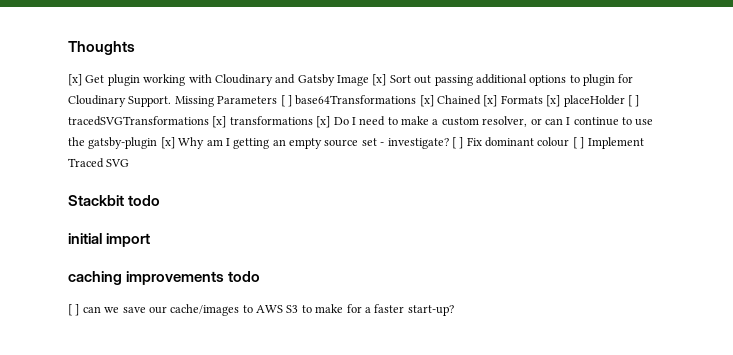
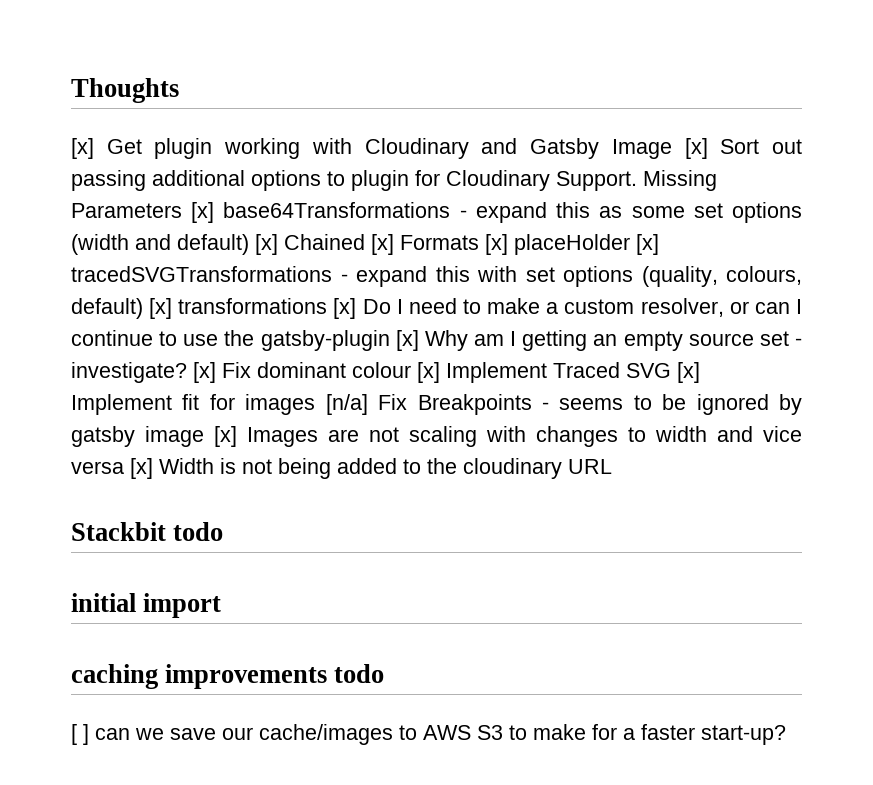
[280,95,417,107] [ ] base64Transformations -> [191,202,802,223] [71,234,249,255] [x] base64Transformations - expand this as some set options (width and default)
[627,95,640,107] [68,116,209,126] [ ] tracedSVGTransformations -> [636,234,659,255] [71,266,802,287] [71,298,143,319] [x] tracedSVGTransformations - expand this with set options (quality, colours, default)
[451,137,464,149] [ ] -> [193,362,216,383] [x]
[572,137,585,149] [ ] -> [417,362,440,383] [x]
(130, 163) none -> [677,362,700,383] [71,394,802,415] [71,426,802,447] [71,458,612,479] [x] Implement fit for images [n/a] Fix Breakpoints - seems to be ignored by gatsby image [x] Images are not scaling with changes to width and vice versa [x] Width is not being added to the cloudinary URL

